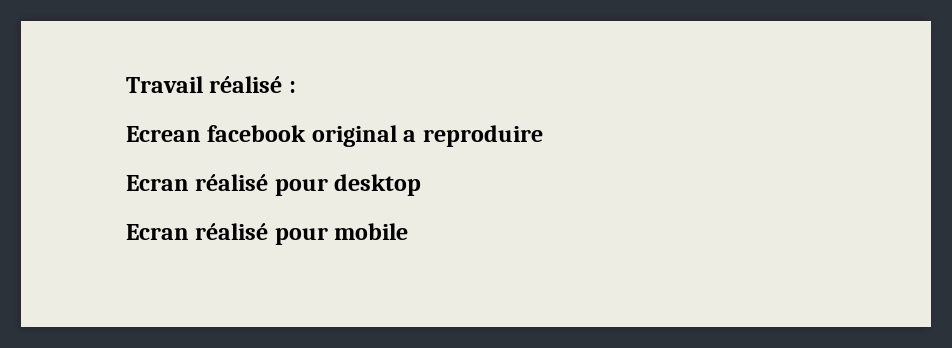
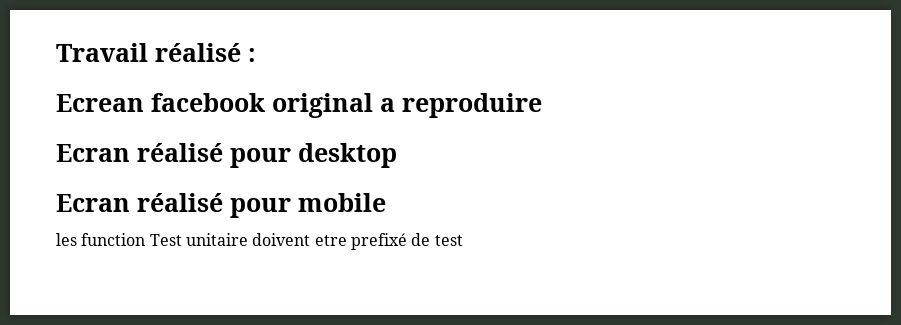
(409, 231) none -> [56,233,463,250] // les function Test unitaire doivent etre prefixé de test

